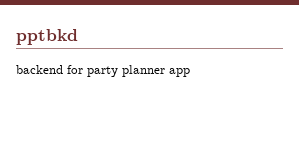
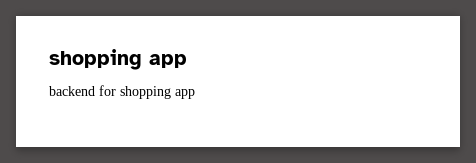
[16,29,78,45] pptbkd -> [49,49,187,70] shopping app
[87,65,165,77] party planner -> [120,86,171,99] shopping

